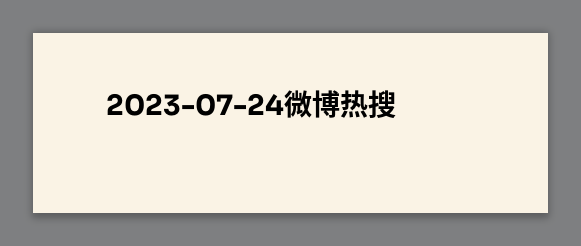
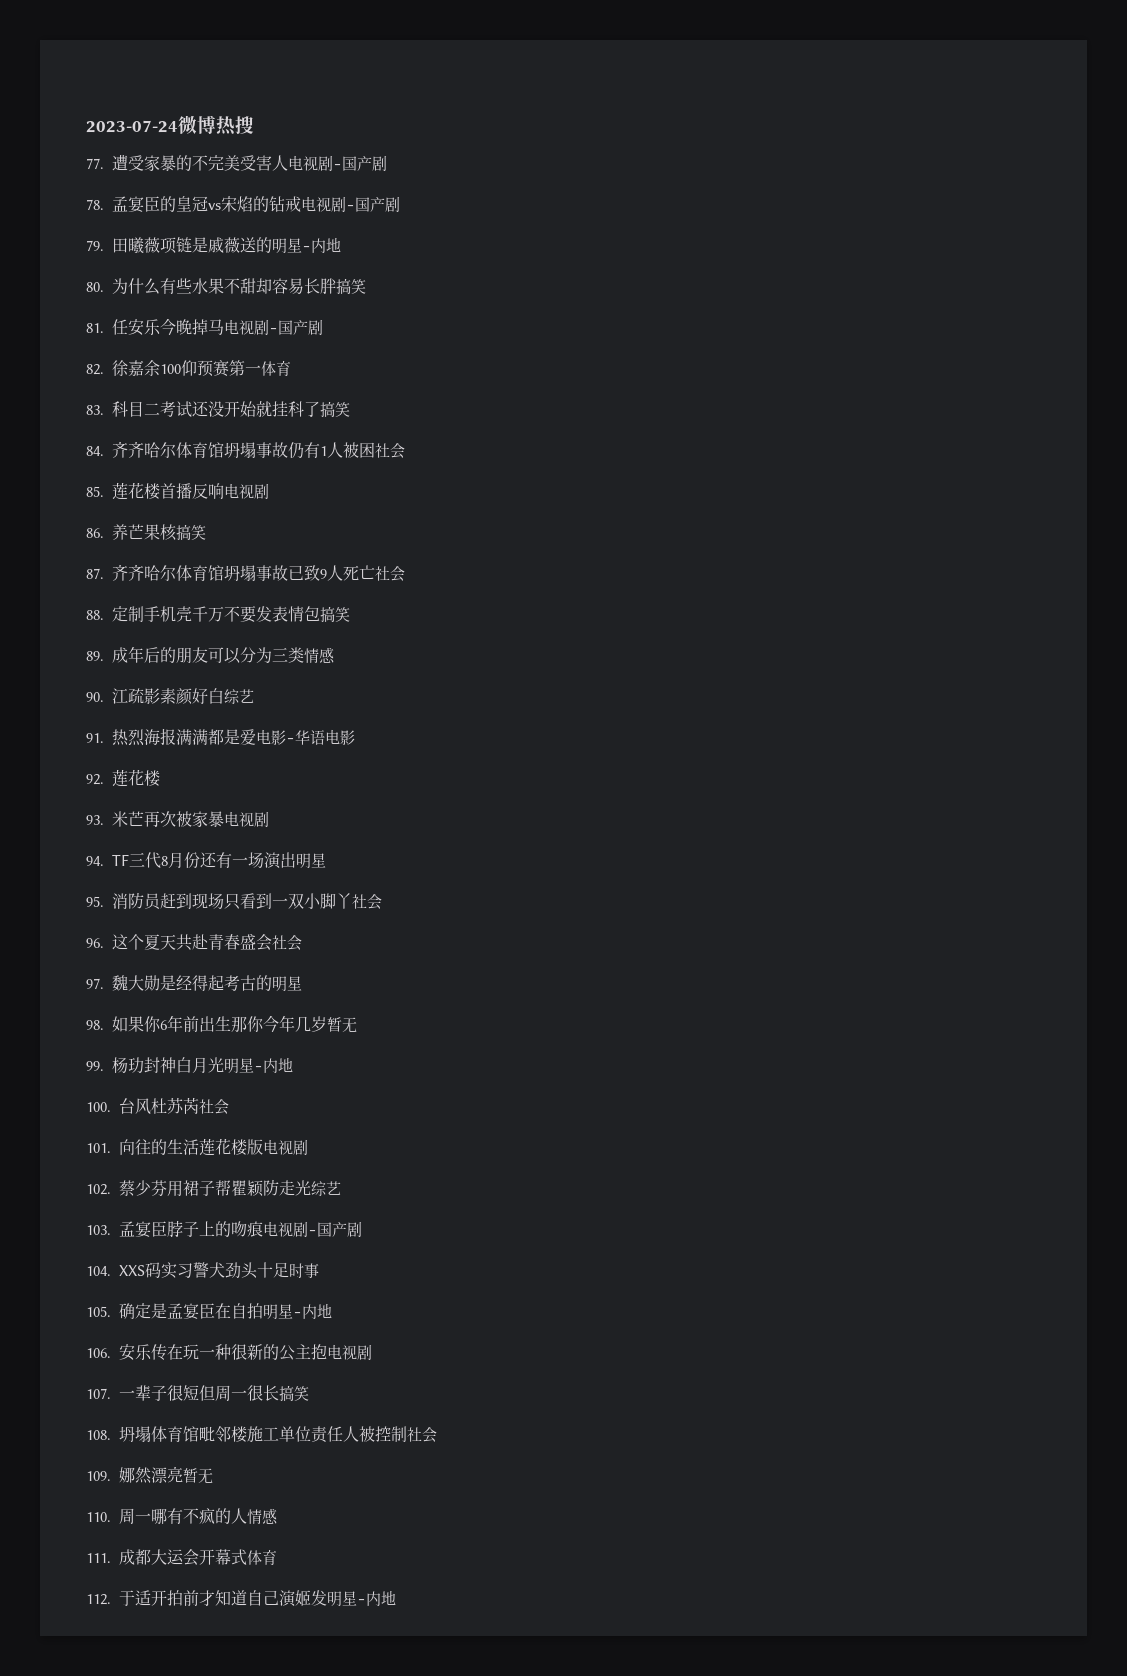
(396, 104) none -> [86,154,387,172] [86,196,400,213] [86,237,341,254] [86,278,366,295] [86,318,323,336] [86,360,291,377] [86,401,350,417] [86,441,405,459] [86,482,269,500] [86,524,206,541] [86,564,405,582] [86,606,350,623] [86,646,335,664] [86,688,254,705] [86,728,355,746] [86,769,160,787] [86,811,269,828] [86,852,326,869] [86,892,382,910] [86,934,302,951] [86,975,302,992] [86,1015,357,1033] [86,1057,293,1074] [86,1097,229,1115] [86,1138,308,1156] [86,1179,341,1197] [86,1220,362,1238] [86,1262,319,1279] [86,1303,332,1320] [86,1344,372,1361] [86,1385,309,1402] [86,1426,437,1443] [86,1466,213,1484] [86,1508,278,1525] [86,1549,277,1566] [86,1590,396,1607] // 77.遭受家暴的不完美受害人电视剧-国产剧 // 78.孟宴臣的皇冠vs宋焰的钻戒电视剧-国产剧 // 79.田曦薇项链是戚薇送的明星-内地 // 80.为什么有些水果不甜却容易长胖搞笑 // 81.任安乐今晚掉马电视剧-国产剧 // 82.徐嘉余100仰预赛第一体育 // 83.科目二考试还没开始就挂科了搞笑 // 84.齐齐哈尔体育馆坍塌事故仍有1人被困社会 // 85.莲花楼首播反响电视剧 // 86.养芒果核搞笑 // 87.齐齐哈尔体育馆坍塌事故已致9人死亡社会 // 88.定制手机壳千万不要发表情包搞笑 // 89.成年后的朋友可以分为三类情感 // 90.江疏影素颜好白综艺 // 91.热烈海报满满都是爱电影-华语电影 // 92.莲花楼 // 93.米芒再次被家暴电视剧 // 94. TF三代8月份还有一场演出明星 // 95.消防员赶到现场只看到一双小脚丫社会 // 96.这个夏天共赴青春盛会社会 // 97.魏大勋是经得起考古的明星 // 98.如果你6年前出生那你今年几岁暂无 // 99.杨玏封神白月光明星-内地 // 100.台风杜苏芮社会 // 101.向往的生活莲花楼版电视剧 // 102.蔡少芬用裙子帮瞿颖防走光综艺 // 103.孟宴臣脖子上的吻痕电视剧-国产剧 // 104. XXS码实习警犬劲头十足时事 // 105.确定是孟宴臣在自拍明星-内地 // 106.安乐传在玩一种很新的公主抱电视剧 // 107.一辈子很短但周一很长搞笑 // 108.坍塌体育馆毗邻楼施工单位责任人被控制社会 // 109.娜然漂亮暂无 // 110.周一哪有不疯的人情感 // 111.成都大运会开幕式体育 // 112.于适开拍前才知道自己演姬发明星-内地

